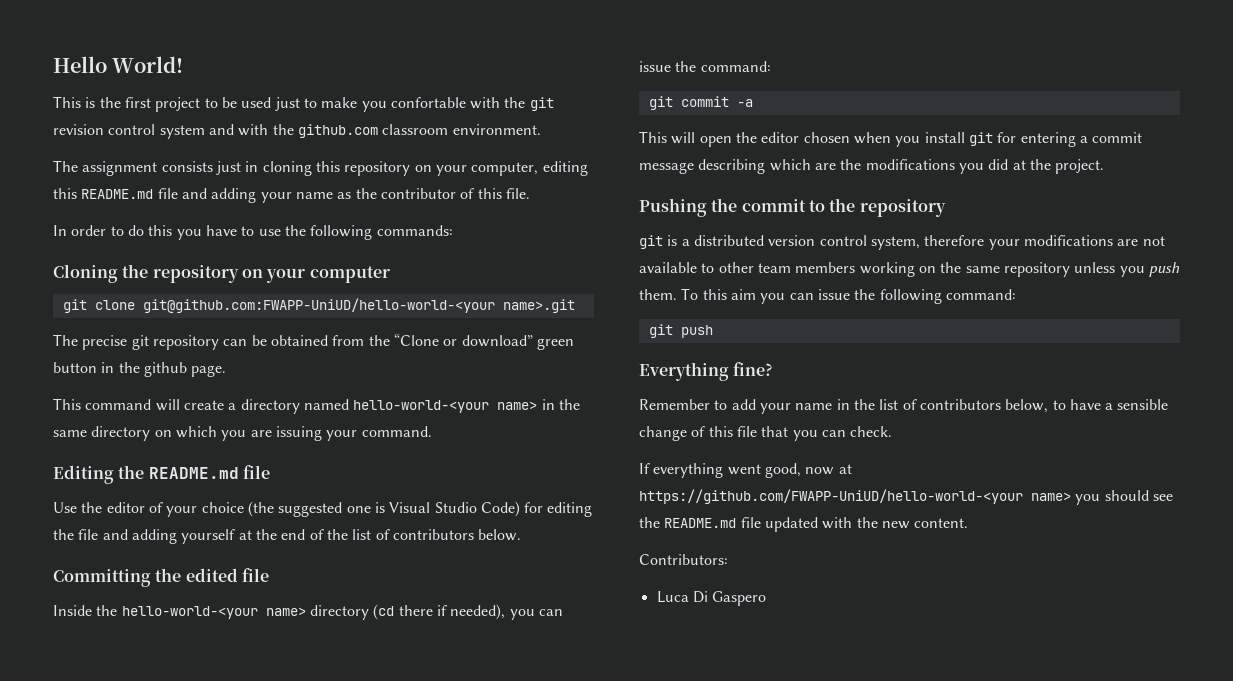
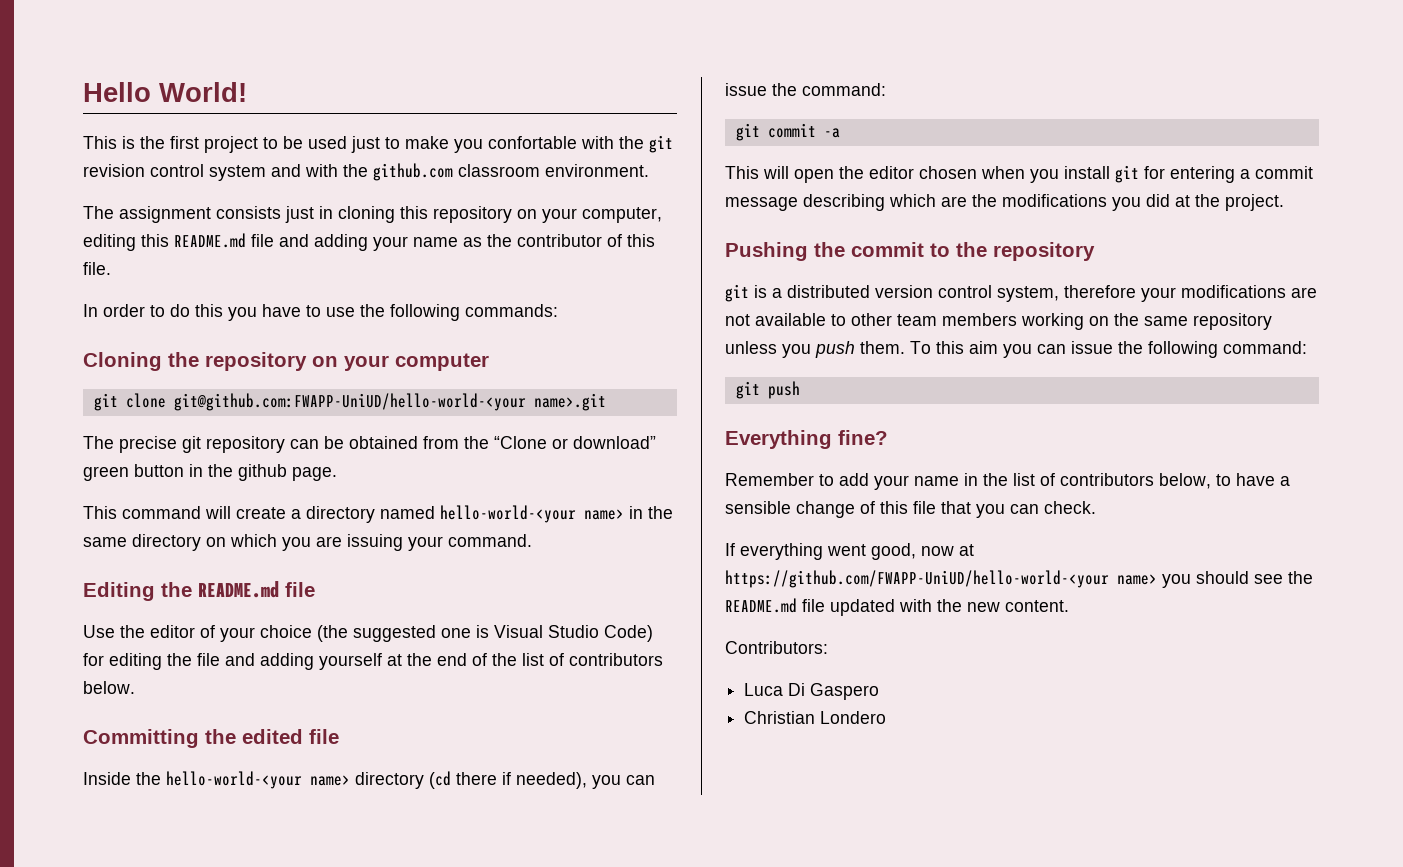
(767, 598) none -> [744,711,887,724] // Christian Londero

